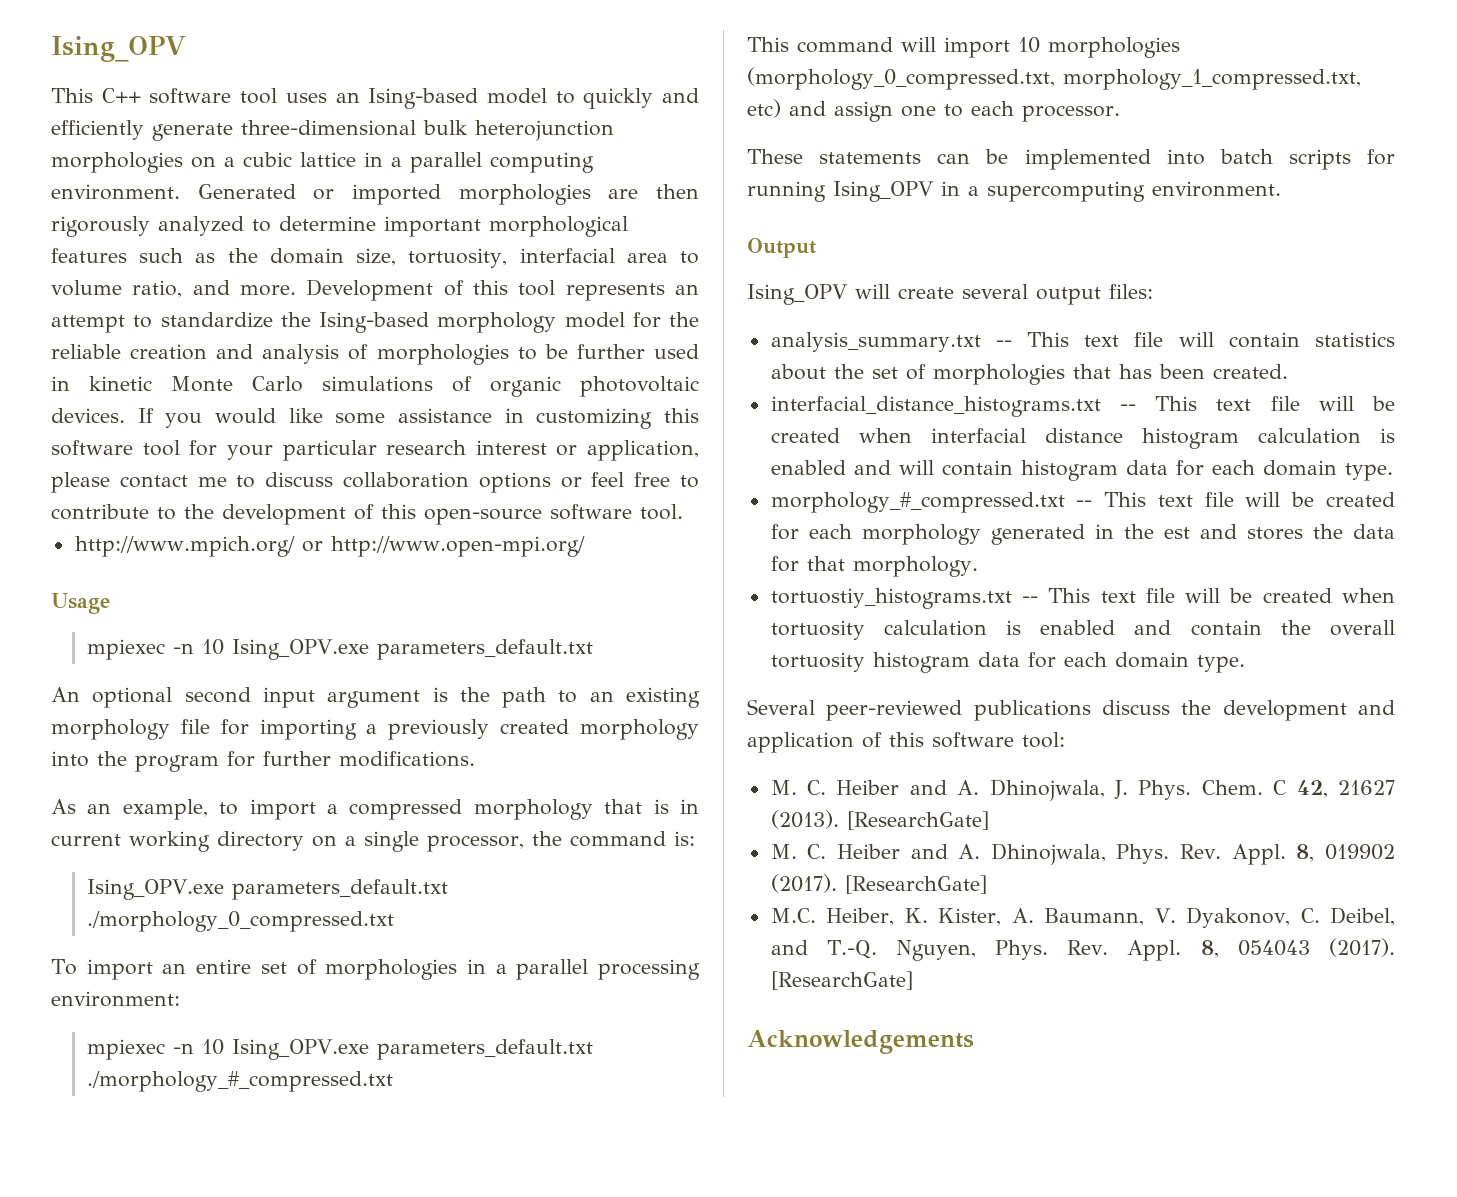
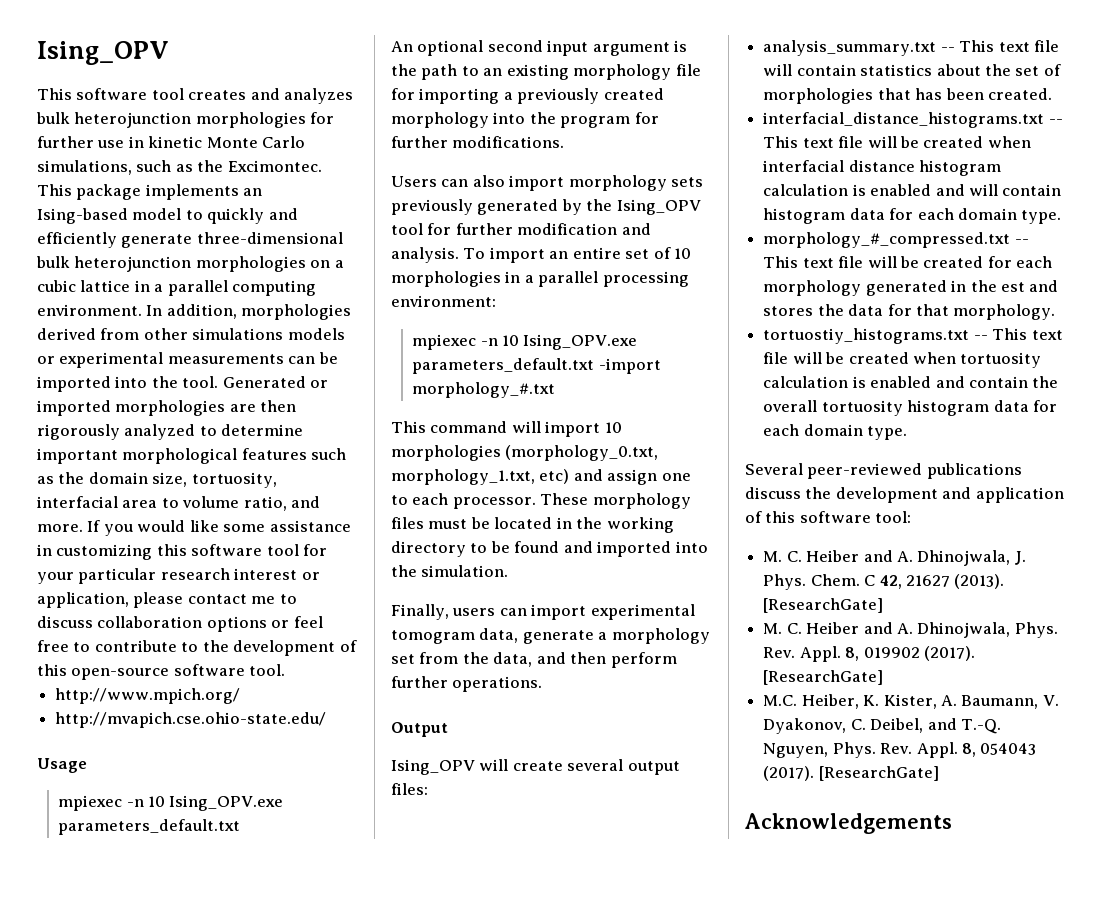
[101,88,327,104] C++ software tool uses -> [76,88,354,104] [36,112,335,128] [37,136,306,148] [37,160,322,175] [37,184,239,200] software tool creates and analyzes bulk heterojunction morphologies for further use in kinetic Monte Carlo simulations, such as the Excimontec. This package implements
(180, 192) none -> [146,304,352,320] [37,328,345,340] [37,352,338,368] [37,376,219,392] In addition, morphologies derived from other simulations models or experimental measurements can be imported into the tool.
[306,279,699,301] [51,312,699,333] [51,344,699,365] [51,376,699,397] [51,408,125,423] Development of this tool represents an attempt to standardize the Ising-based morphology model for the reliable creation and analysis of morphologies to be further used in kinetic Monte Carlo simulations of organic photovoltaic devices. -> (83, 528) none
[301,536,585,557] or http://www.open-mpi.org/ -> [55,712,327,728] // http://mvapich.cse.ohio-state.edu/
[51,799,699,820] [51,831,695,852] [87,879,449,900] [87,911,395,932] As an example, to import a compressed morphology that is in current working directory on a single processor, the command is: // Ising_OPV.exe parameters_default.txt ./morphology_0_compressed.txt // -> [391,175,704,191] [391,199,701,215] [391,223,651,235] [391,247,459,263] Users can also import morphology sets previously generated by the Ising_OPV tool for further modification and analysis.
(317, 967) none -> [674,248,692,259] 10
[87,1071,394,1092] ./morphology_#_compressed.txt -> [598,358,661,374] [412,382,556,398] -import morphology_#.txt
[747,67,1361,90] (morphology_0_compressed.txt, morphology_1_compressed.txt, -> [505,445,659,461] [391,469,535,485] (morphology_0.txt, morphology_1.txt,
[747,149,1395,170] [747,181,1281,202] // These statements can be implemented into batch scripts for running Ising_OPV in a supercomputing environment. -> [540,493,691,509] [391,517,674,533] [391,541,708,557] [391,565,509,577] [391,604,695,620] [391,628,710,644] [391,652,677,668] [391,676,543,692] These morphology files must be located in the working directory to be found and imported into the simulation. // Finally, users can import experimental tomogram data, generate a morphology set from the data, and then perform further operations.

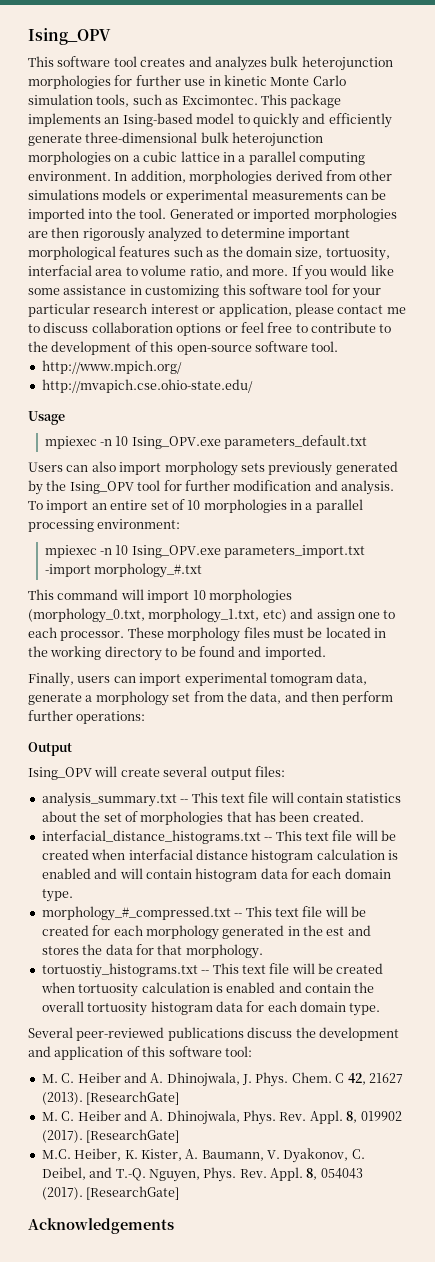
[37,160,224,175] simulations, such as the -> [28,94,179,107] simulation tools, such as
[391,40,688,56] [391,64,701,80] [391,88,664,104] [391,112,659,128] [391,136,565,148] // An optional second input argument is the path to an existing morphology file for importing a previously created morphology into the program for further modifications. -> (368, 442) none
[412,358,595,374] parameters_default.txt -> [224,545,366,558] parameters_import.txt
[597,541,708,557] [391,565,509,577] imported into the simulation. -> [264,646,326,660] imported.
[452,676,543,692] operations. -> [76,711,146,724] operations:

